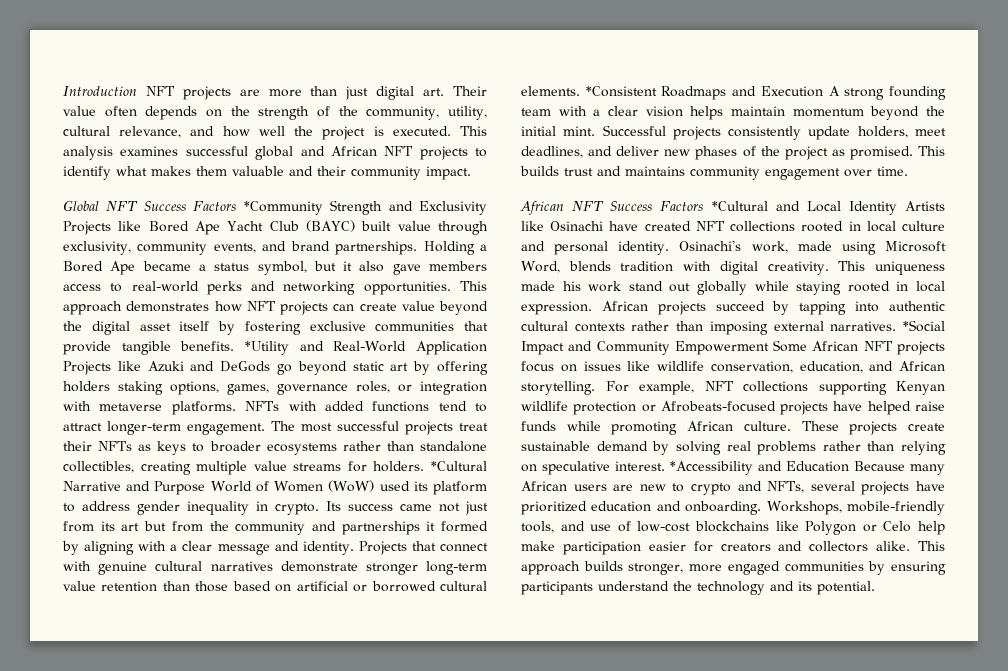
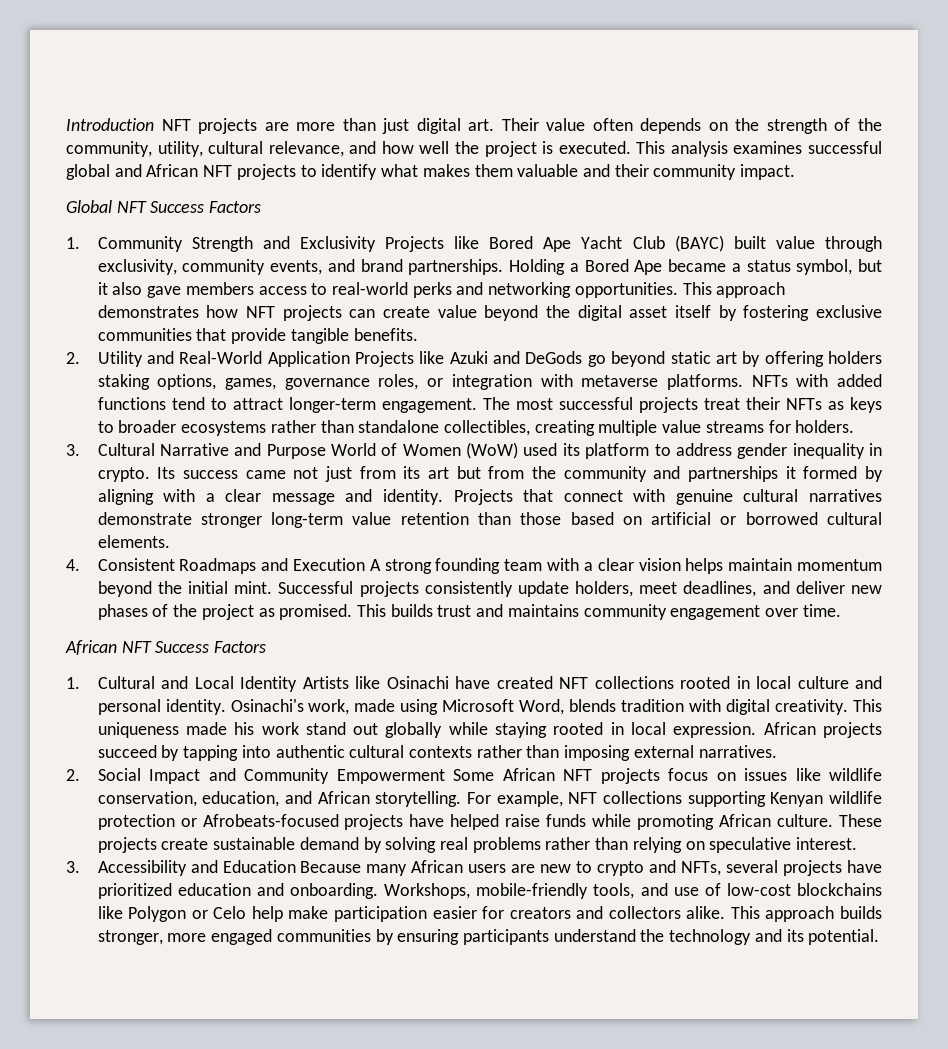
[243,201,323,215] *Community -> [66,236,183,252] // 1. Community
[245,341,289,355] *Utility -> [66,351,143,367] // 2. Utility
[431,461,487,471] *Cultural -> [66,443,155,456] // 3. Cultural
[585,86,657,97] *Consistent -> [66,558,175,571] // 4. Consistent
[711,201,768,211] *Cultural -> [66,676,155,689] // 1. Cultural
[903,320,945,332] *Social -> [66,768,141,781] // 2. Social
[670,461,753,475] *Accessibility -> [66,860,187,876] // 3. Accessibility

